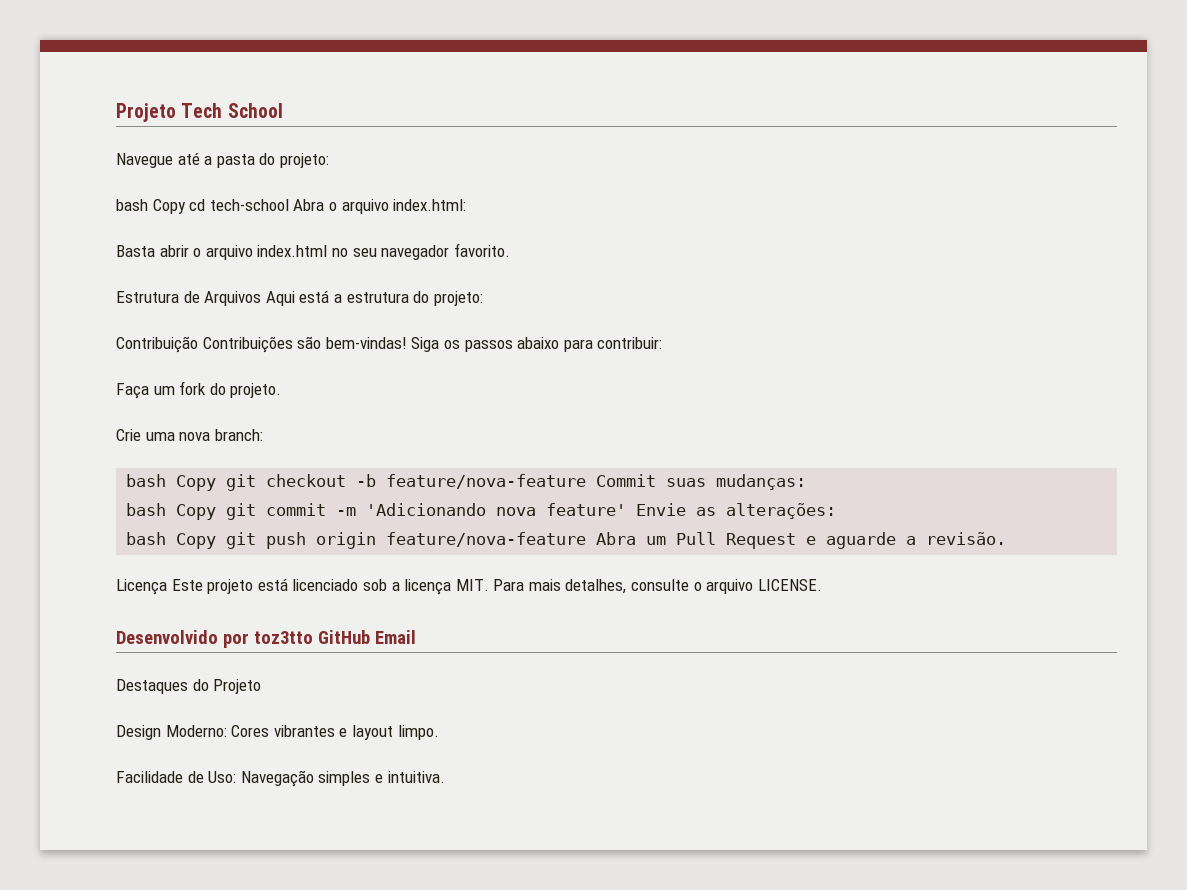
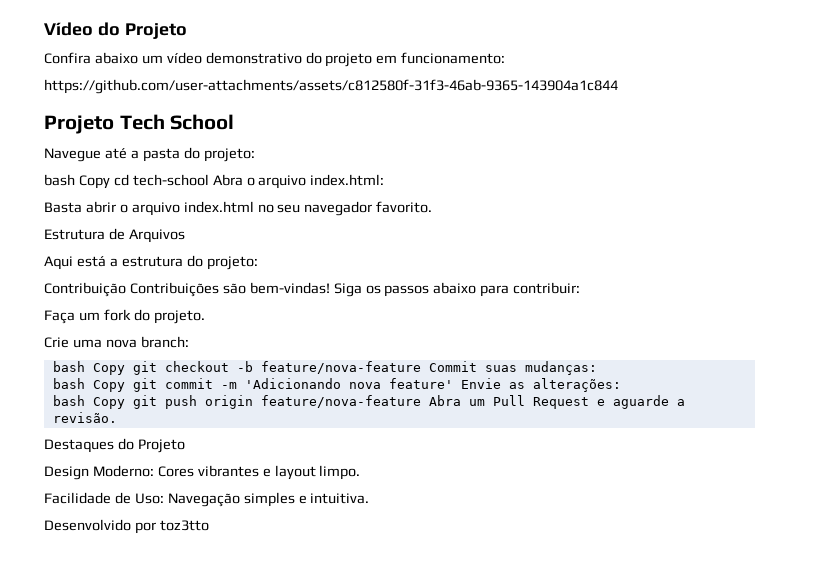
(116, 112) none -> [44,22,187,39] [44,52,506,67] [44,79,618,94] Vídeo do Projeto // Confira abaixo um vídeo demonstrativo do projeto em funcionamento: // https://github.com/user-attachments/assets/c812580f-31f3-46ab-9365-143904a1c844 //
(262, 298) none -> (185, 236) //
[116,578,822,595] [116,630,416,648] // Licença Este projeto está licenciado sob a licença MIT. Para mais detalhes, consulte o arquivo LICENSE. // Desenvolvido por toz3tto GitHub Email -> (117, 417) none
(445, 777) none -> [44,519,209,534] // Desenvolvido por toz3tto

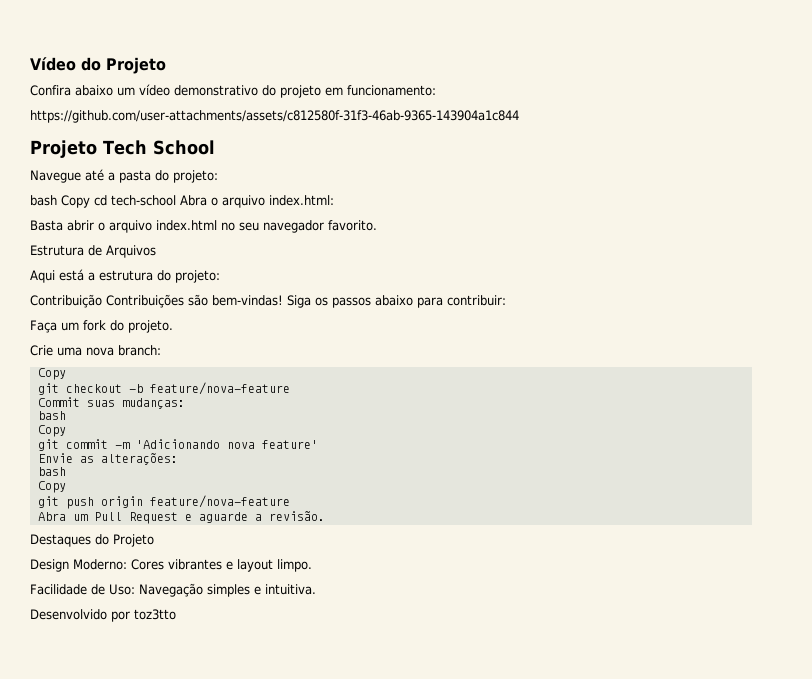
[52,361,125,375] bash Copy -> [37,368,66,380] Copy //
(421, 367) none -> (290, 388) //
[92,380,125,392] Copy -> [37,425,66,437] // Copy //
(453, 383) none -> (318, 444) //
[92,397,125,409] Copy -> [37,481,66,493] // Copy //
(421, 401) none -> (290, 501) //

